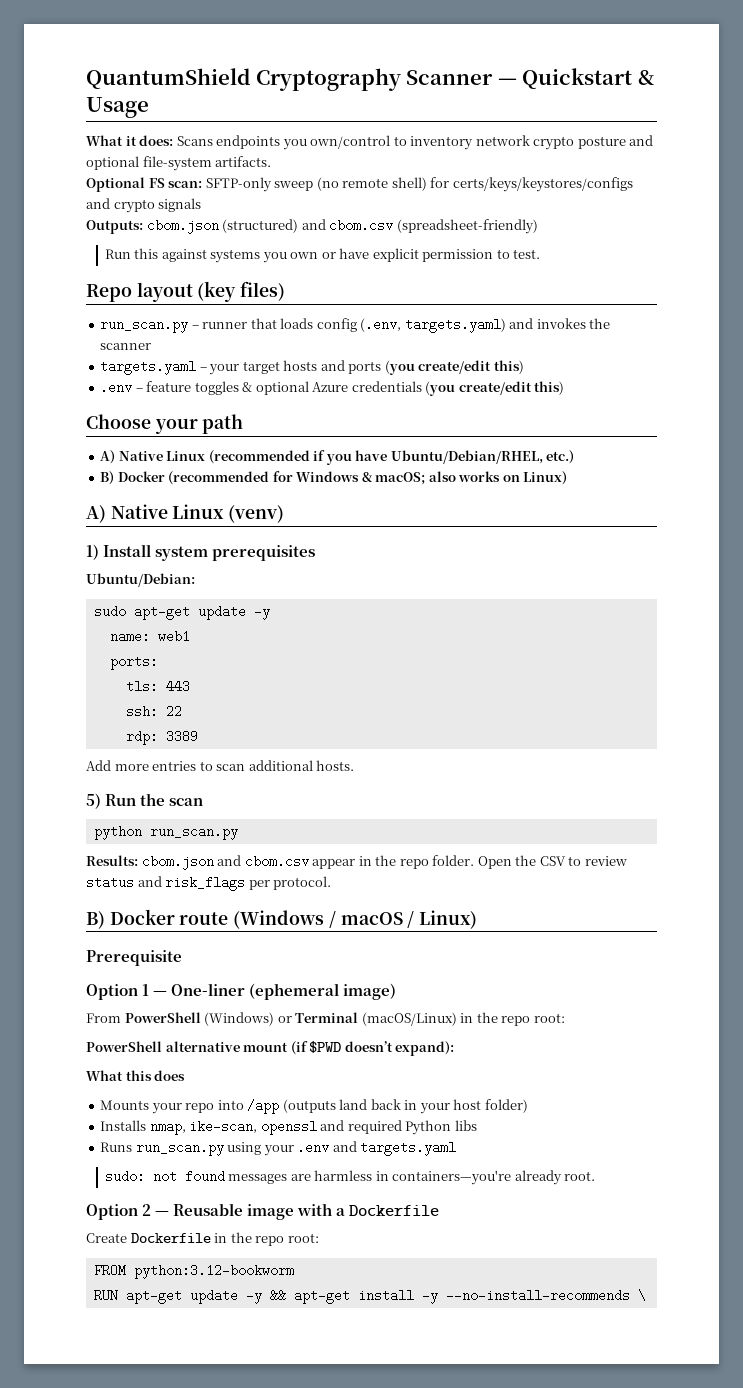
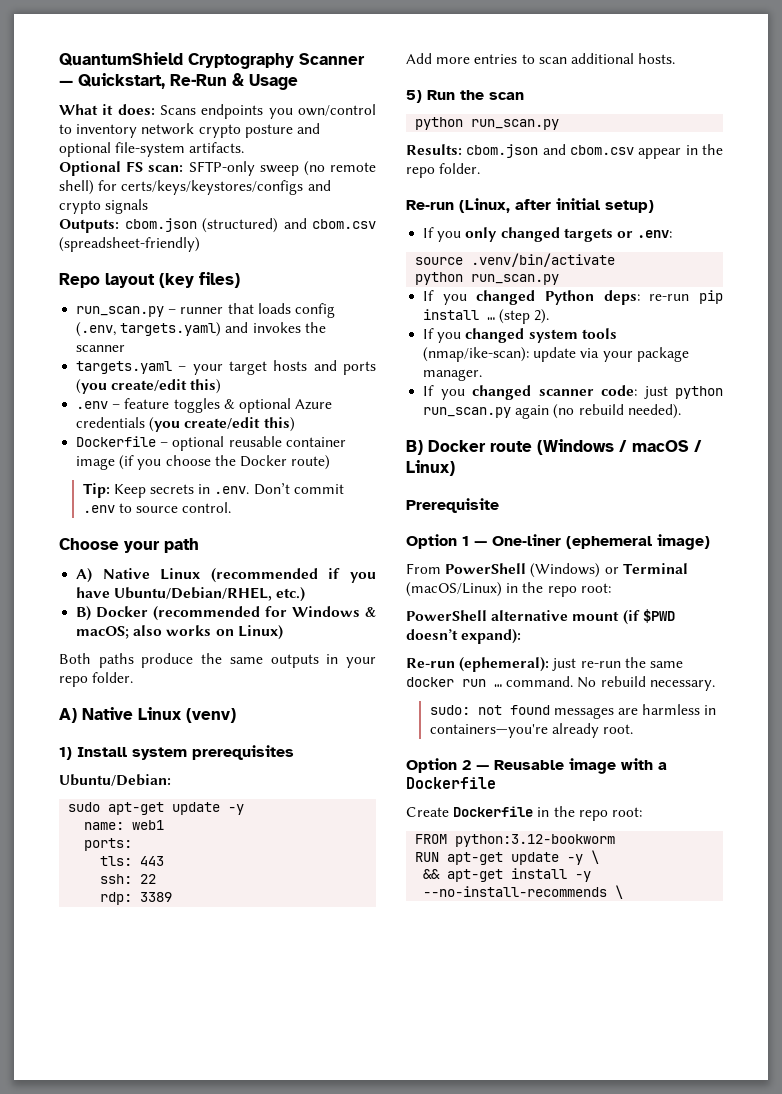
[522,68,633,89] Quickstart -> [78,73,227,89] Quickstart, Re‑Run
[104,248,541,263] // Run this against systems you own or have explicit permission to test. -> (200, 244) none
(565, 388) none -> [76,436,346,451] [76,455,331,470] [82,483,344,498] [82,502,232,513] // Dockerfile – optional reusable container image (if you choose the Docker route) // Tip: Keep secrets in .env. Don’t commit .env to source control.
(568, 478) none -> [59,653,377,668] [59,672,134,687] // Both paths produce the same outputs in your repo folder.
[477,855,627,869] [86,876,332,891] Open the CSV to review status and risk_flags per protocol. -> [406,198,654,213] [423,227,673,242] [415,253,616,267] [415,272,560,285] [423,290,723,305] [423,309,550,324] [423,328,617,343] [423,347,689,362] [423,369,483,381] [423,385,723,400] [423,404,681,419] // Re‑run (Linux, after initial setup) // If you only changed targets or .env: // source .venv/bin/activate // python run_scan.py // If you changed Python deps: re-run pip install … (step 2). // If you changed system tools (nmap/ike-scan): update via your package manager. // If you changed scanner code: just python run_scan.py again (no rebuild needed).
[86,1070,186,1081] [100,1099,528,1114] [100,1120,477,1135] [100,1141,457,1156] What this does // Mounts your repo into /app (outputs land back in your host folder) // Installs nmap, ike-scan, openssl and required Python libs // Runs run_scan.py using your .env and targets.yaml -> [406,657,683,672] [406,676,715,691] Re‑run (ephemeral): just re‑run the same docker run … command. No rebuild necessary.
(262, 1296) none -> [591,850,600,864] \ //

